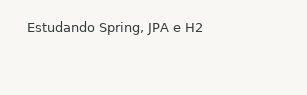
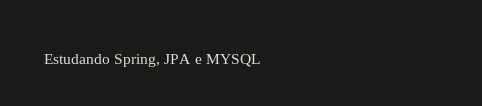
[185,23,203,32] H2 -> [205,54,260,67] MYSQL

